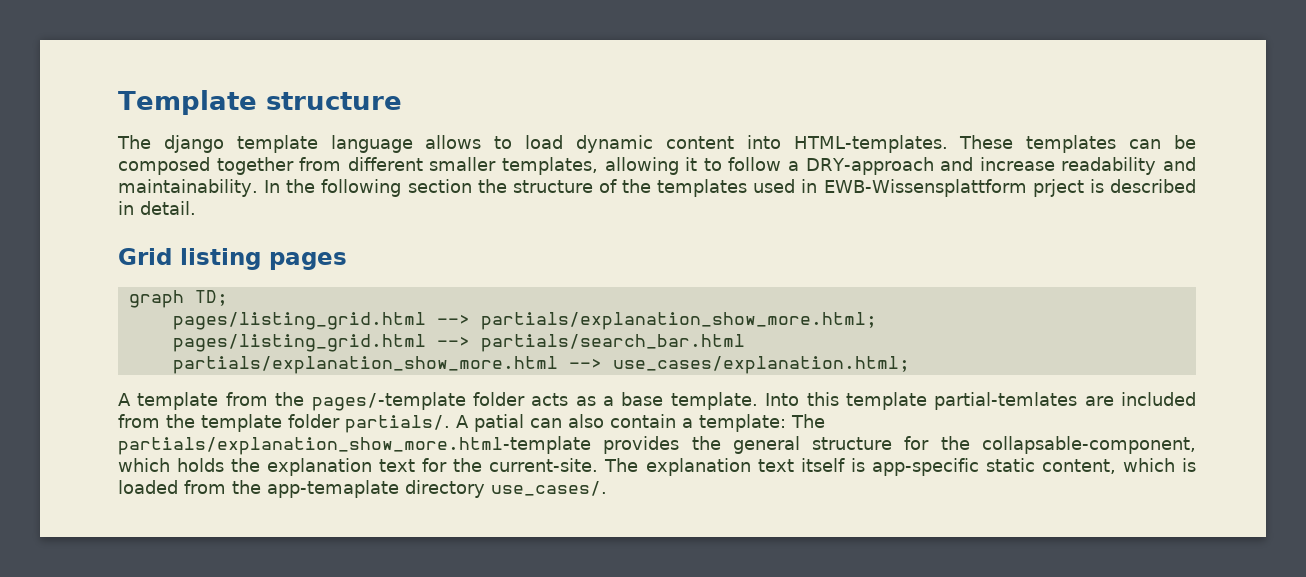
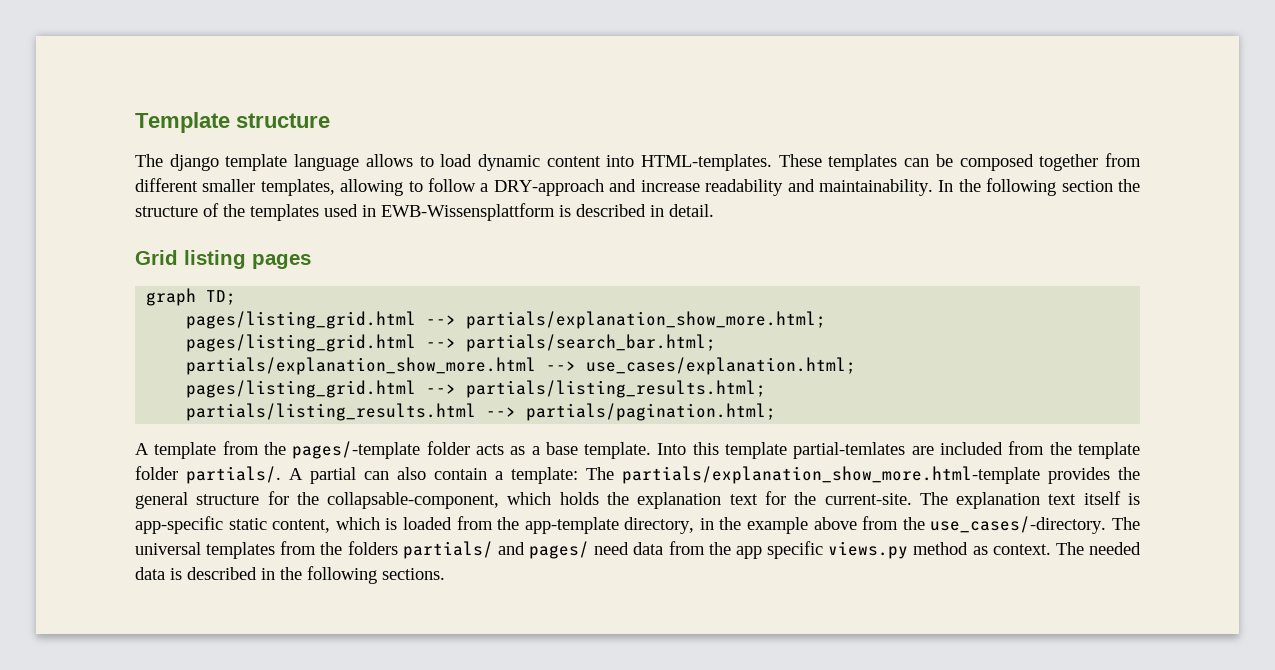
[685,157,698,171] it -> (404, 187) none
[1032,179,1084,197] prject -> (555, 212) none
[480,334,745,352] partials/search_bar.html -> [466,334,717,352] partials/search_bar.html;
(910, 365) none -> [186,380,767,398] [186,403,777,421] // pages/listing_grid.html --> partials/listing_results.html; // partials/listing_results.html --> partials/pagination.html;
[474,414,524,432] patial -> [310,467,356,484] partial
[267,480,607,498] app-temaplate directory use_cases/. -> [524,516,1141,534] [135,541,1141,559] [135,566,445,584] app-template directory, in the example above from the use_cases/-directory. The universal templates from the folders partials/ and pages/ need data from the app specific views.py method as context. The needed data is described in the following sections.

